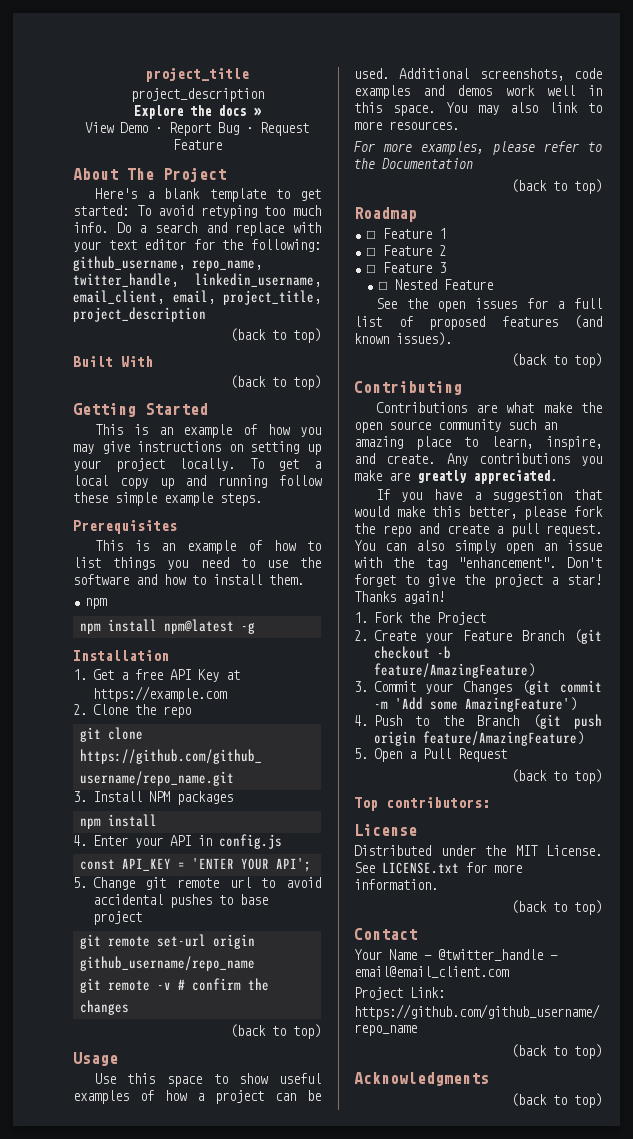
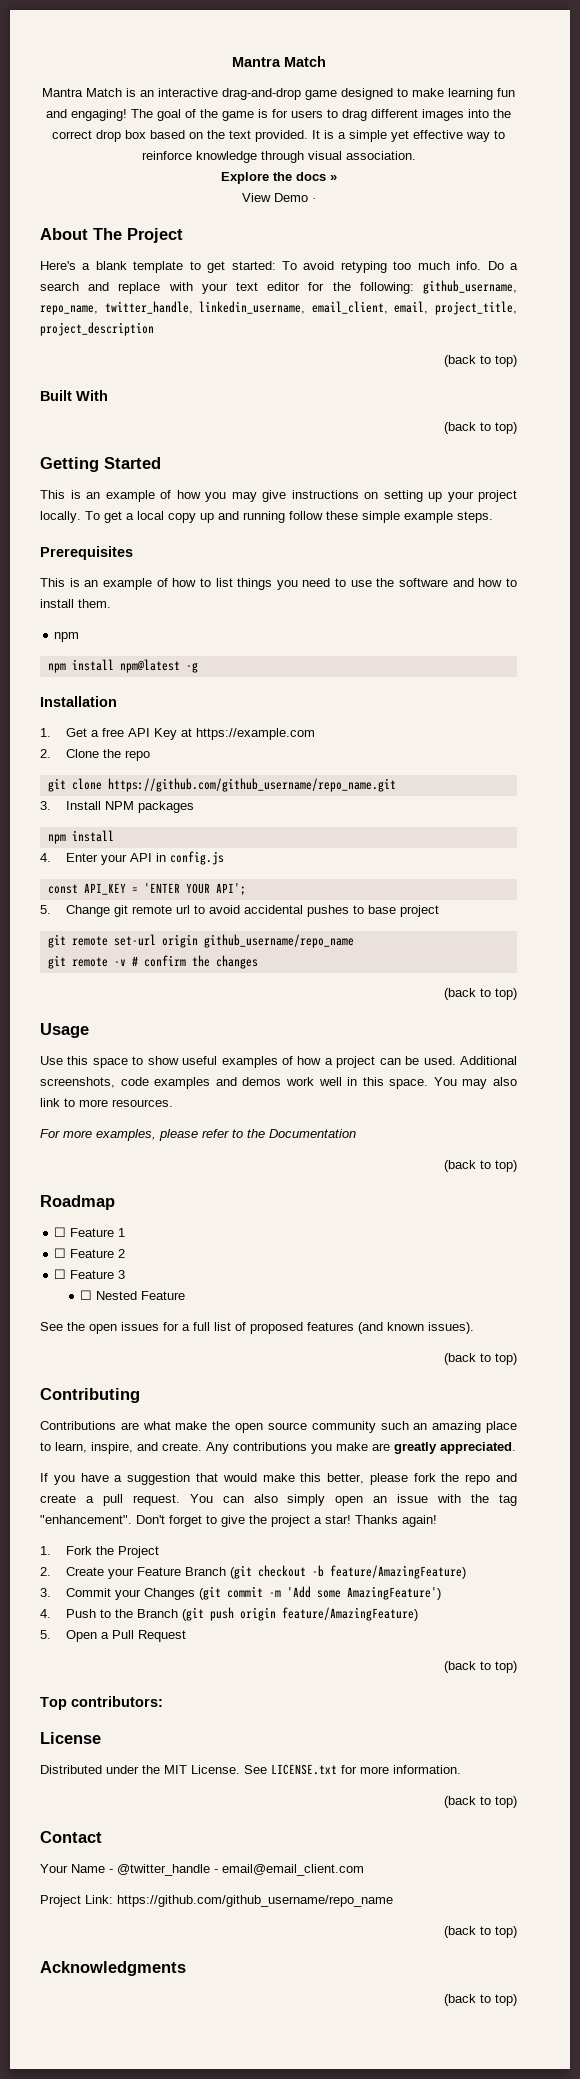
[145,68,249,82] [130,88,264,102] project_title // project_description -> [231,56,326,67] [42,88,515,100] [46,109,511,121] [52,130,505,142] [141,151,416,163] Mantra Match // Mantra Match is an interactive drag-and-drop game designed to make learning fun and engaging! The goal of the game is for users to drag different images into the correct drop box based on the text provided. It is a simple yet effective way to reinforce knowledge through visual association.
[169,122,309,136] [172,139,222,150] Report Bug · Request Feature -> (316, 200) none

